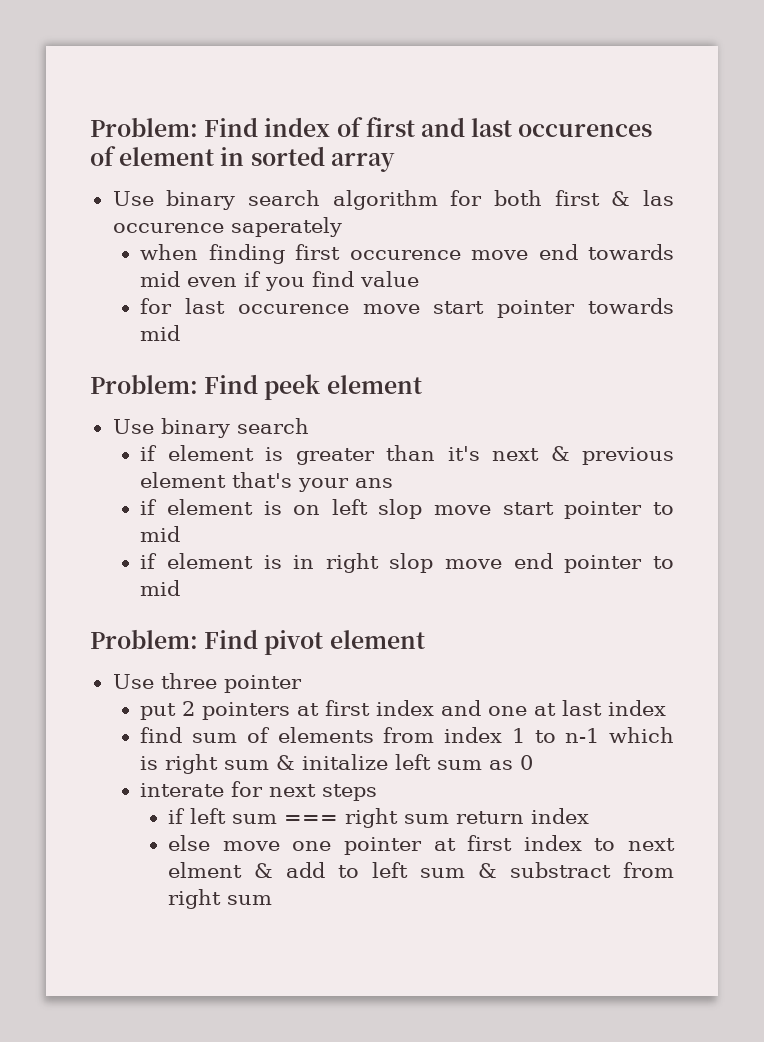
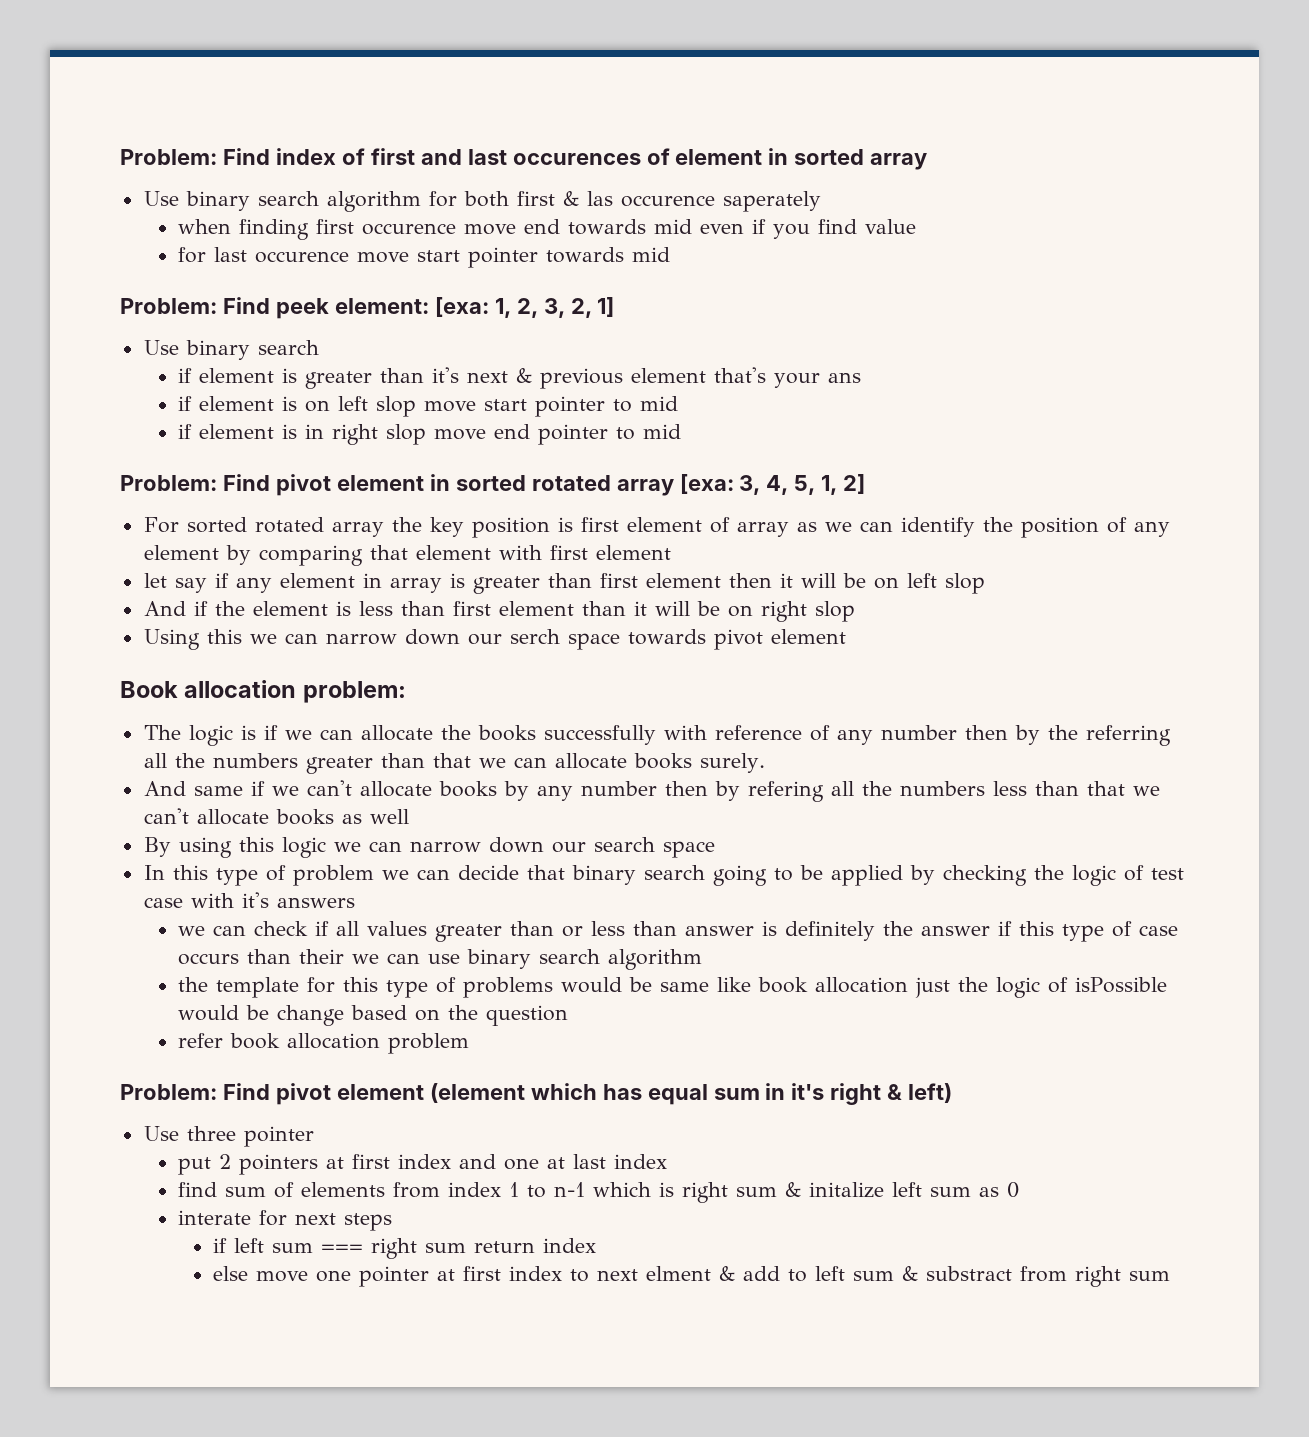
[326,375,422,394] element -> [334,297,615,318] element: [exa: 1, 2, 3, 2, 1]
(425, 639) none -> [429,474,866,496] [143,517,1170,538] [143,545,671,566] [143,573,985,594] [143,601,855,622] [143,629,846,650] [120,680,406,703] [143,725,1171,746] [143,753,765,774] [143,780,1160,802] [143,808,409,825] [143,837,715,858] [143,865,1184,886] [143,892,355,908] [178,921,1179,942] [178,949,703,970] [178,977,1168,998] [178,1005,569,1026] [178,1033,470,1054] [120,1083,953,1105] in sorted rotated array [exa: 3, 4, 5, 1, 2] // For sorted rotated array the key position is first element of array as we can identify the position of any element by comparing that element with first element // let say if any element in array is greater than first element then it will be on left slop // And if the element is less than first element than it will be on right slop // Using this we can narrow down our serch space towards pivot element // Book allocation problem: // The logic is if we can allocate the books successfully with reference of any number then by the referring all the numbers greater than that we can allocate books surely. // And same if we can't allocate books by any number then by refering all the numbers less than that we can't allocate books as well // By using this logic we can narrow down our search space // In this type of problem we can decide that binary search going to be applied by checking the logic of test case with it's answers // we can check if all values greater than or less than answer is definitely the answer if this type of case occurs than their we can use binary search algorithm // the template for this type of problems would be same like book allocation just the logic of isPossible would be change based on the question // refer book allocation problem // Problem: Find pivot element (element which has equal sum in it's right & left)

